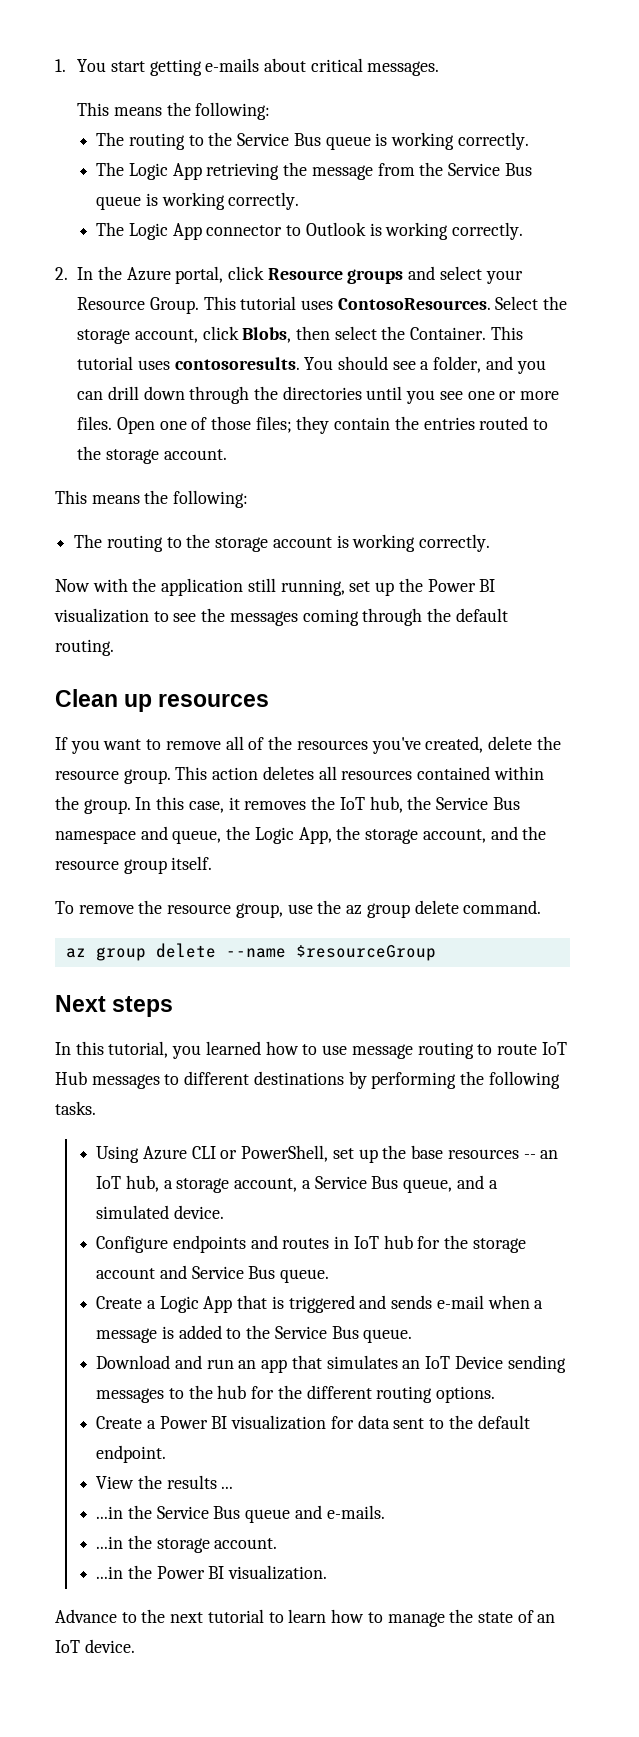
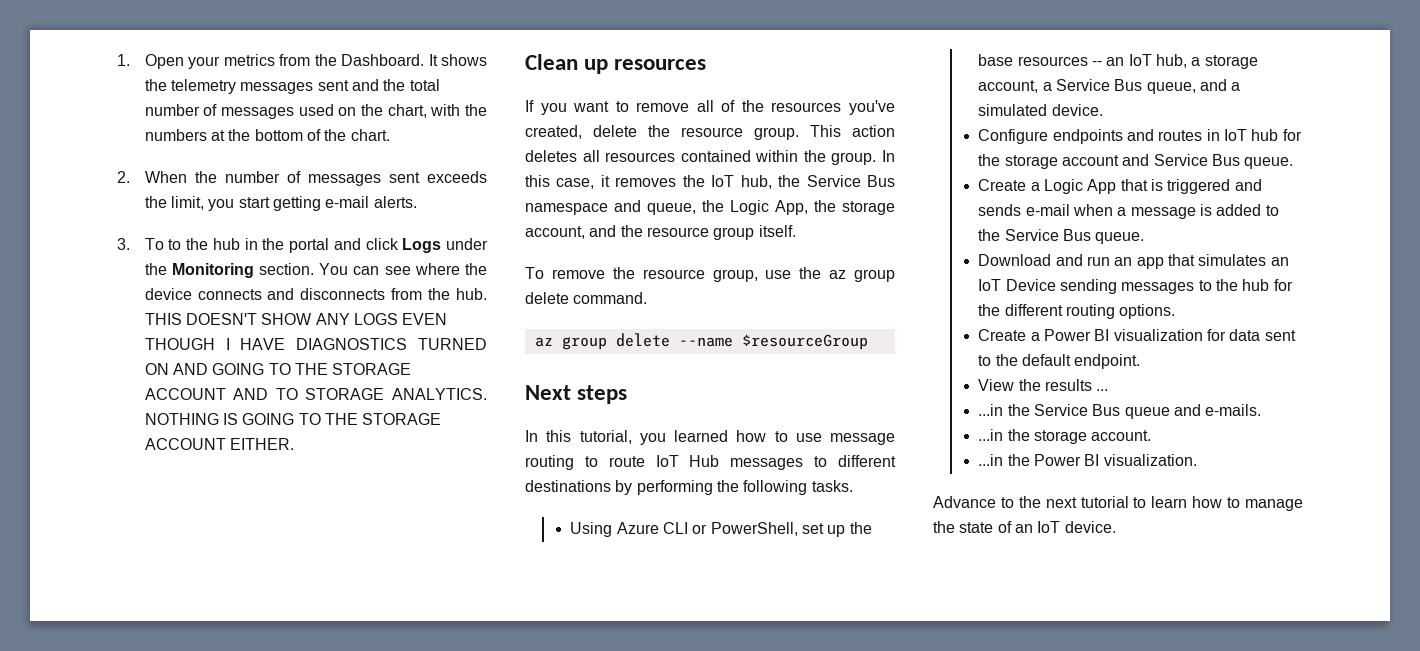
[77,58,440,76] [77,102,271,120] [96,132,529,150] [96,162,532,180] [96,192,300,210] [96,222,524,240] [55,266,523,284] [77,296,568,314] [77,326,523,344] [77,356,546,374] [77,386,560,404] [77,416,549,434] [77,446,227,464] [55,490,249,508] [74,534,491,552] [55,578,496,596] [54,608,508,626] [55,639,114,656] You start getting e-mails about critical messages. // This means the following: // The routing to the Service Bus queue is working correctly. // The Logic App retrieving the message from the Service Bus queue is working correctly. // The Logic App connector to Outlook is working correctly. // 2. In the Azure portal, click Resource groups and select your Resource Group. This tutorial uses ContosoResources. Select the storage account, click Blobs, then select the Container. This tutorial uses contosoresults. You should see a folder, and you can drill down through the directories until you see one or more files. Open one of those files; they contain the entries routed to the storage account. // This means the following: // The routing to the storage account is working correctly. // Now with the application still running, set up the Power BI visualization to see the messages coming through the default routing. -> [144,54,488,69] [144,79,440,94] [144,104,487,119] [144,129,390,141] [117,171,487,186] [144,196,417,211] [117,238,488,253] [144,263,487,278] [144,288,488,300] [144,313,448,325] [144,338,487,350] [144,363,412,375] [144,388,487,400] [144,413,442,425] [144,438,295,450] Open your metrics from the Dashboard. It shows the telemetry messages sent and the total number of messages used on the chart, with the numbers at the bottom of the chart. // 2. When the number of messages sent exceeds the limit, you start getting e-mail alerts. // 3. To to the hub in the portal and click Logs under the Monitoring section. You can see where the device connects and disconnects from the hub. THIS DOESN'T SHOW ANY LOGS EVEN THOUGH I HAVE DIAGNOSTICS TURNED ON AND GOING TO THE STORAGE ACCOUNT AND TO STORAGE ANALYTICS. NOTHING IS GOING TO THE STORAGE ACCOUNT EITHER.

